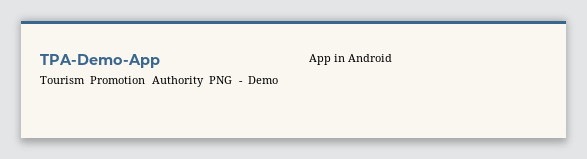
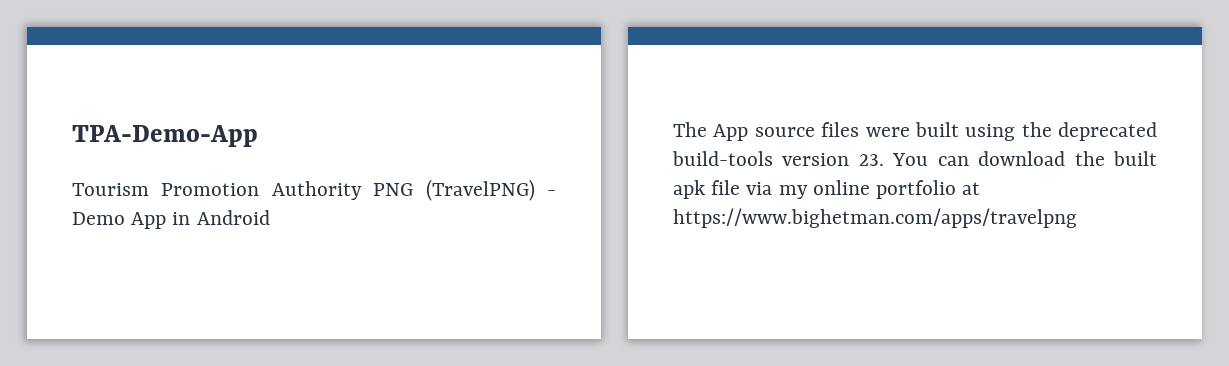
(233, 80) none -> [425,179,535,201] (TravelPNG)
(392, 58) none -> [673,122,1157,141] [672,151,1157,166] [673,180,981,199] [673,208,1077,228] // The App source files were built using the deprecated build-tools version 23. You can download the built apk file via my online portfolio at https://www.bighetman.com/apps/travelpng

